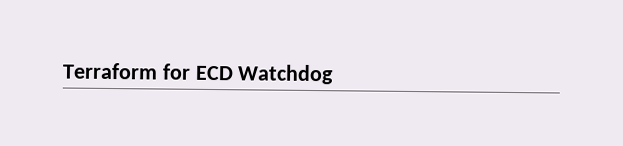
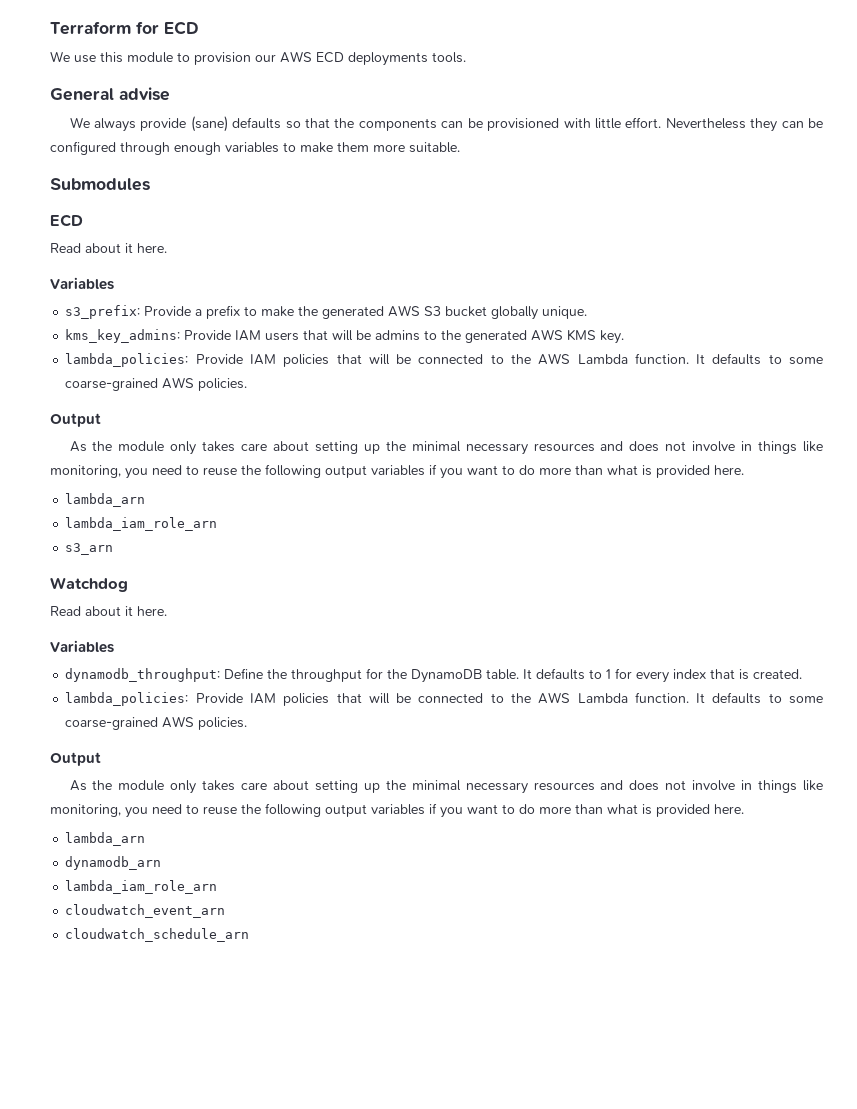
[237,64,335,85] Watchdog -> [50,51,466,66] [50,87,170,101] [69,116,823,132] [50,141,460,155] [50,178,150,191] [50,214,83,227] [50,243,167,253] [50,277,114,290] [65,305,588,320] [65,329,625,344] [65,353,824,367] [65,377,248,391] [50,413,101,427] [69,441,823,455] [50,464,744,479] [65,493,146,507] [65,517,218,531] [65,543,114,555] [50,577,128,592] [50,606,167,616] [50,640,114,653] [65,668,803,683] [65,692,824,706] [65,716,248,730] [50,752,101,766] [69,780,823,794] [50,803,744,818] [65,832,146,846] [65,856,162,870] [65,880,218,894] [65,904,226,918] [65,928,250,942] // We use this module to provision our AWS ECD deployments tools. // General advise // We always provide (sane) defaults so that the components can be provisioned with little effort. Nevertheless they can be configured through enough variables to make them more suitable. // Submodules // ECD // Read about it here. // Variables // s3_prefix: Provide a prefix to make the generated AWS S3 bucket globally unique. // kms_key_admins: Provide IAM users that will be admins to the generated AWS KMS key. // lambda_policies: Provide IAM policies that will be connected to the AWS Lambda function. It defaults to some coarse-grained AWS policies. // Output // As the module only takes care about setting up the minimal necessary resources and does not involve in things like monitoring, you need to reuse the following output variables if you want to do more than what is provided here. // lambda_arn // lambda_iam_role_arn // s3_arn // Watchdog // Read about it here. // Variables // dynamodb_throughput: Define the throughput for the DynamoDB table. It defaults to 1 for every index that is created. // lambda_policies: Provide IAM policies that will be connected to the AWS Lambda function. It defaults to some coarse-grained AWS policies. // Output // As the module only takes care about setting up the minimal necessary resources and does not involve in things like monitoring, you need to reuse the following output variables if you want to do more than what is provided here. // lambda_arn // dynamodb_arn // lambda_iam_role_arn // cloudwatch_event_arn // cloudwatch_schedule_arn

